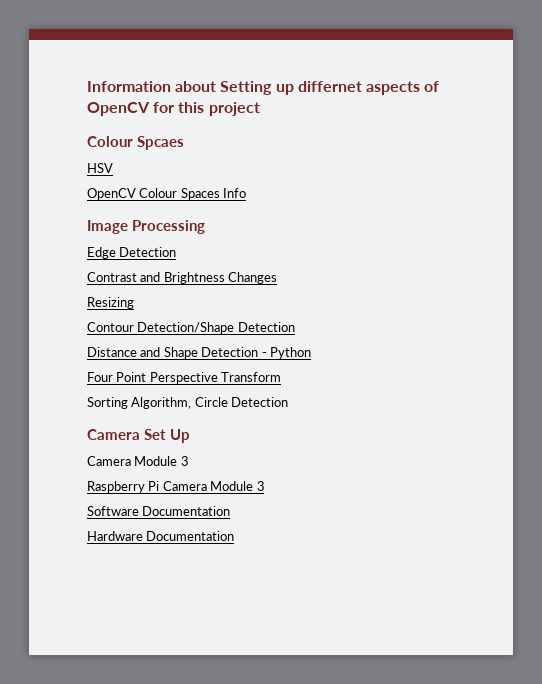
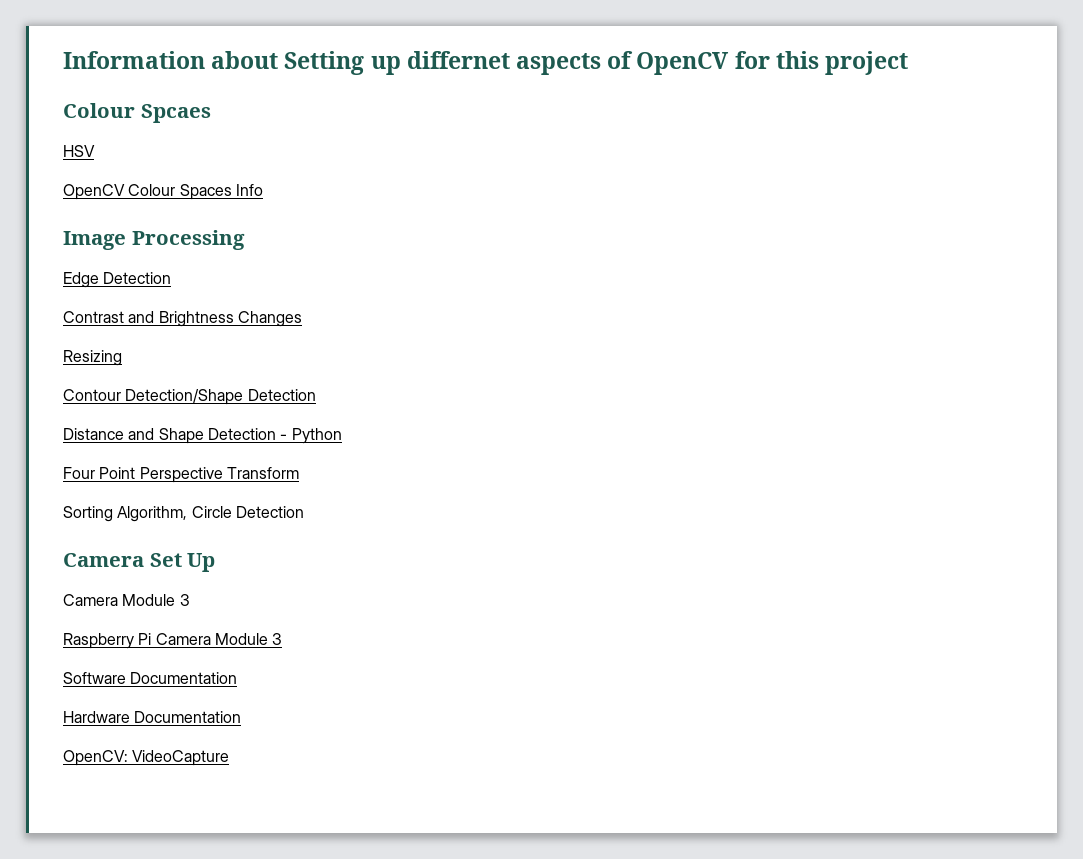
(235, 536) none -> [63,750,230,766] // OpenCV: VideoCapture

